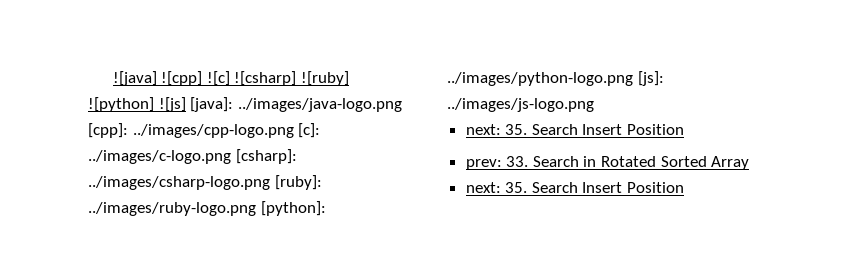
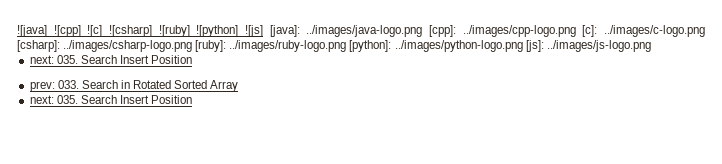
[505,124,528,135] 35. -> [56,55,78,64] 035.
[506,156,529,167] 33. -> [57,80,79,89] 033.
[505,182,528,193] 35. -> [56,95,78,104] 035.

